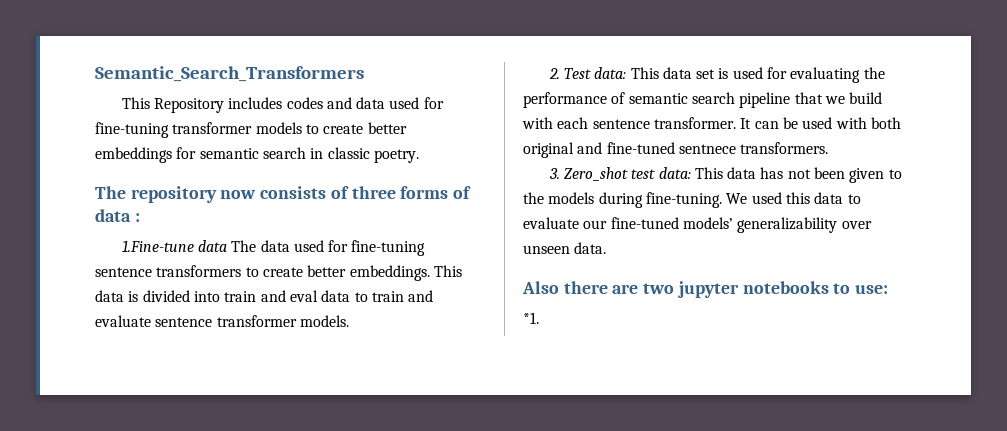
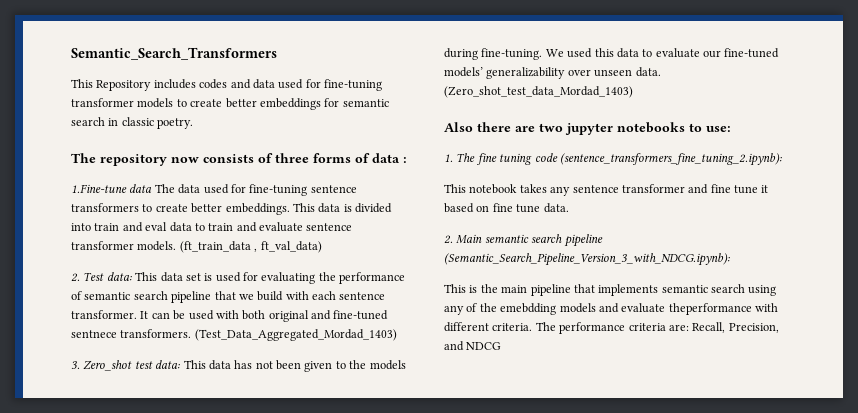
(349, 321) none -> [179,241,322,253] (ft_train_data , ft_val_data)
(829, 148) none -> [194,329,397,341] (Test_Data_Aggregated_Mordad_1403)
(607, 248) none -> [444,86,633,98] (Zero_shot_test_data_Mordad_1403)
[523,312,539,324] *1. -> [444,153,782,166] [444,184,769,196] [444,203,569,213] [444,234,603,247] [444,253,730,266] [444,284,777,296] [444,303,778,315] [444,322,779,334] [444,341,502,351] 1. The fine tuning code (sentence_transformers_fine_tuning_2.ipynb): // This notebook takes any sentence transformer and fine tune it based on fine tune data. // 2. Main semantic search pipeline (Semantic_Search_Pipeline_Version_3_with_NDCG.ipynb): // This is the main pipeline that implements semantic search using any of the emebdding models and evaluate theperformance with different criteria. The performance criteria are: Recall, Precision, and NDCG

